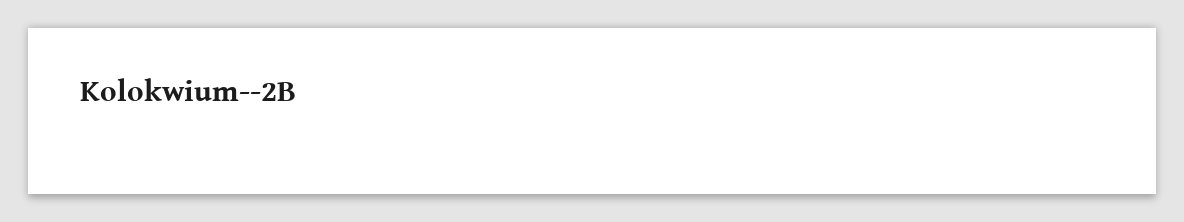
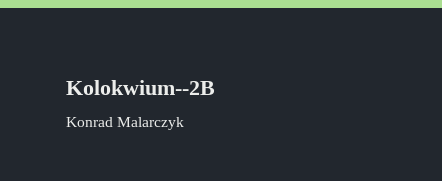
(296, 89) none -> [66,117,185,130] // Konrad Malarczyk

